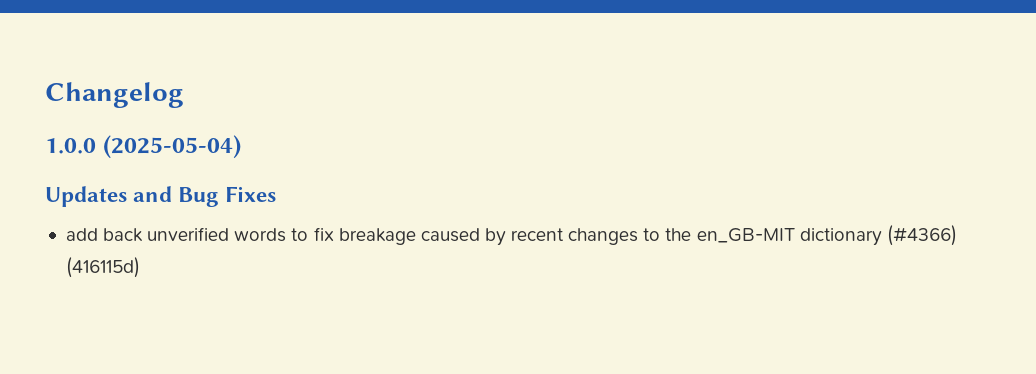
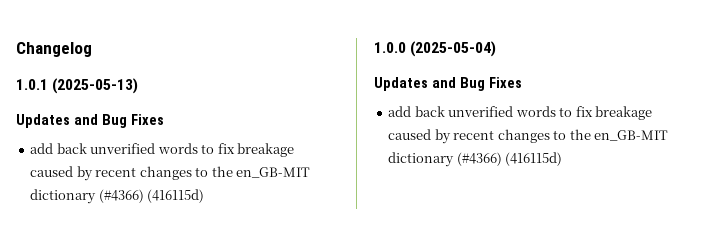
(184, 95) none -> [16,78,139,94] [16,114,164,128] [30,143,295,157] [30,166,311,181] [30,189,205,204] // 1.0.1 (2025-05-13) // Updates and Bug Fixes // add back unverified words to fix breakage caused by recent changes to the en_GB-MIT dictionary (#4366) (416115d)

